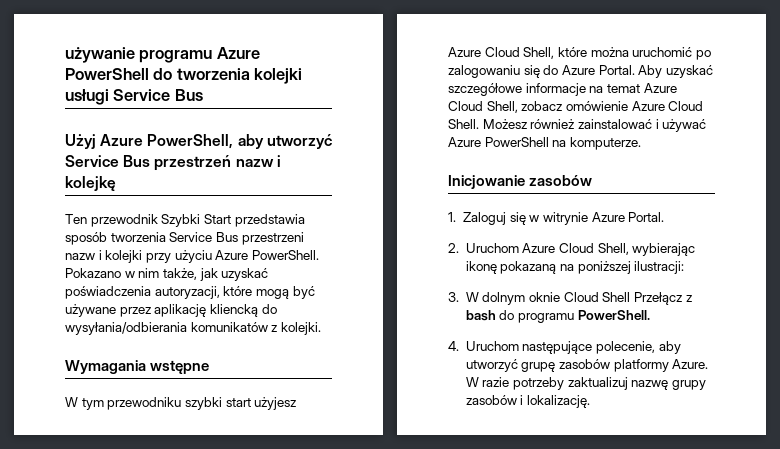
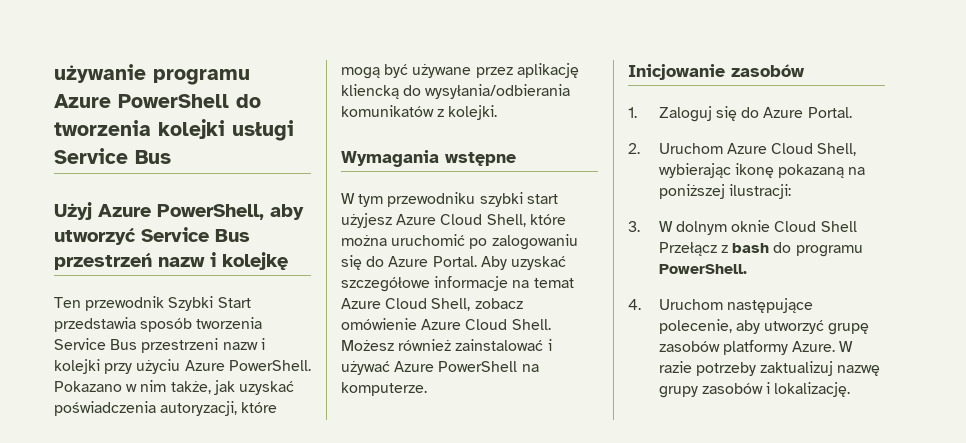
[529,212,588,225] w witrynie -> [741,107,760,118] do

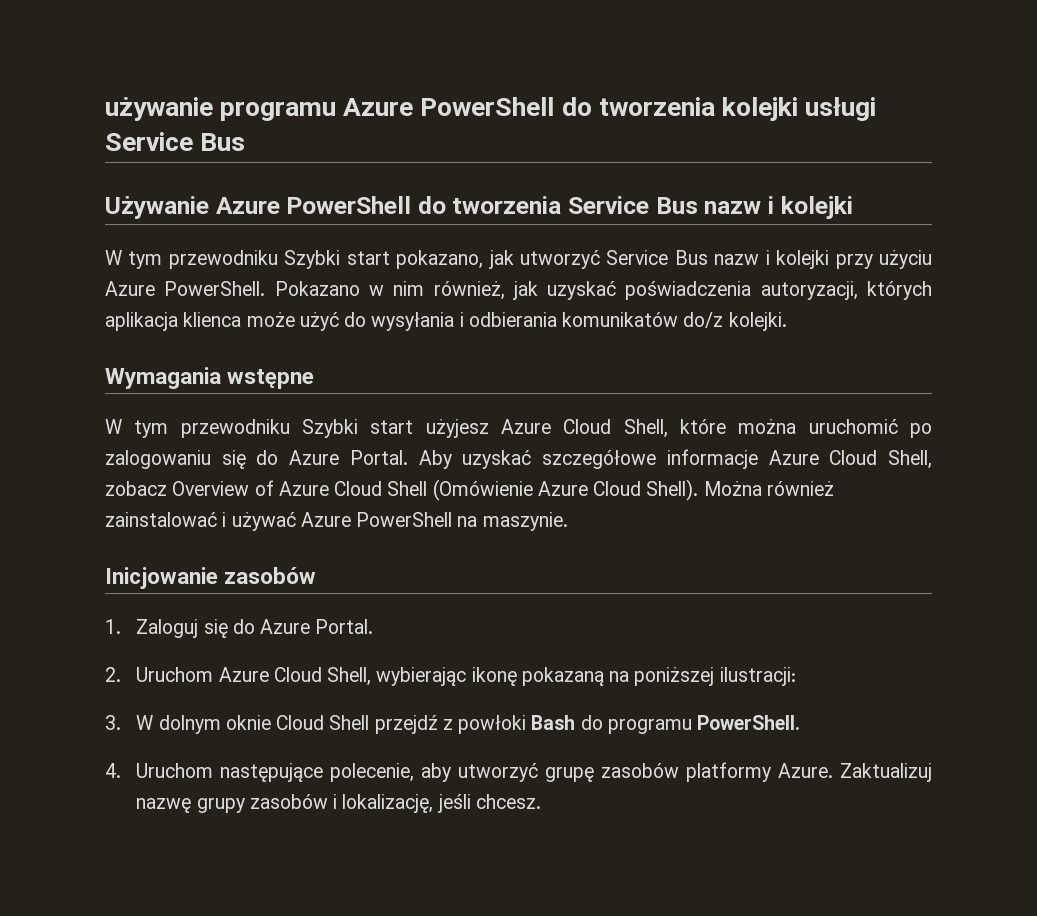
[54,202,304,220] [54,227,250,245] [54,252,288,270] [54,296,251,311] [54,317,263,332] [54,338,219,353] Użyj Azure PowerShell, aby utworzyć Service Bus przestrzeń nazw i kolejkę // Ten przewodnik Szybki Start przedstawia sposób tworzenia Service Bus przestrzeni -> [105,196,853,219] [105,250,708,269] Używanie Azure PowerShell do tworzenia Service Bus nazw i kolejki // W tym przewodniku Szybki start pokazano, jak utworzyć Service Bus
[170,381,211,394] także, -> [433,281,505,300] również,
[241,402,278,413] [341,63,579,79] [341,84,571,99] [341,105,445,117] które mogą być używane przez aplikację kliencką do wysyłania/odbierania komunikatów z -> [867,281,932,300] [105,312,724,331] których aplikacja klienca może użyć do wysyłania i odbierania komunikatów do/z
[479,192,523,207] szybki -> [302,419,358,438] Szybki
[512,278,574,288] na temat -> (758, 459) none
[341,318,551,330] [341,340,394,351] omówienie Azure Cloud Shell. Możesz -> [172,479,762,501] Overview of Azure Cloud Shell (Omówienie Azure Cloud Shell). Można
[341,382,427,396] komputerze. -> [482,512,568,531] maszynie.
[658,242,770,256] Przełącz z bash -> [374,715,576,734] przejdź z powłoki Bash
[839,341,854,352] [658,361,834,376] W razie potrzeby zaktualizuj -> [840,763,932,782] Zaktualizuj
[774,382,851,397] lokalizację. -> [342,794,541,813] lokalizację, jeśli chcesz.

